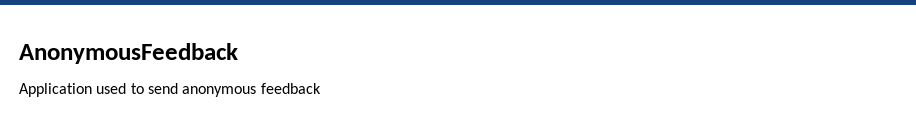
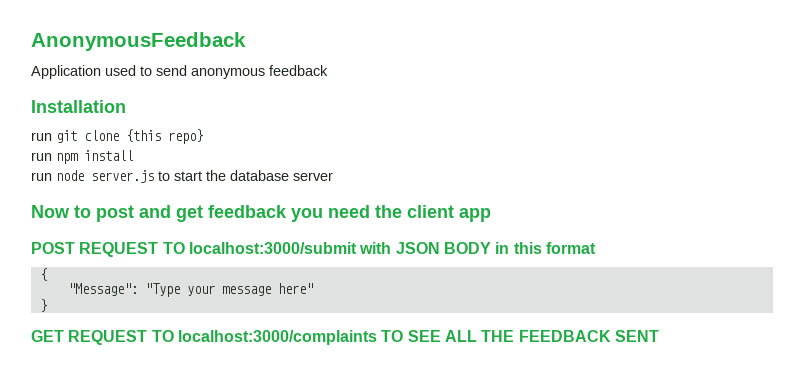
(321, 88) none -> [31,100,126,113] [31,129,203,144] [31,150,133,164] [31,170,333,183] [31,205,491,222] [31,242,596,257] [39,268,47,281] [67,283,313,297] [39,299,47,312] [31,330,659,345] // Installation // run git clone {this repo} // run npm install // run node server.js to start the database server // Now to post and get feedback you need the client app // POST REQUEST TO localhost:3000/submit with JSON BODY in this format // { // "Message": "Type your message here" // } // GET REQUEST TO localhost:3000/complaints TO SEE ALL THE FEEDBACK SENT

